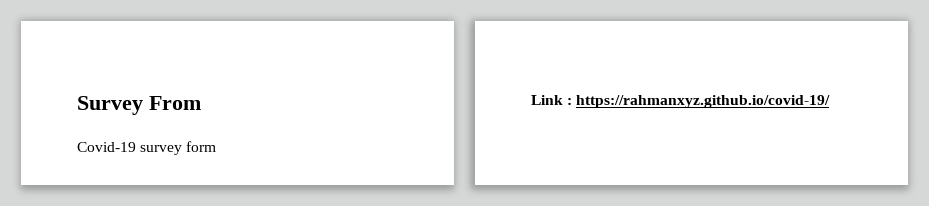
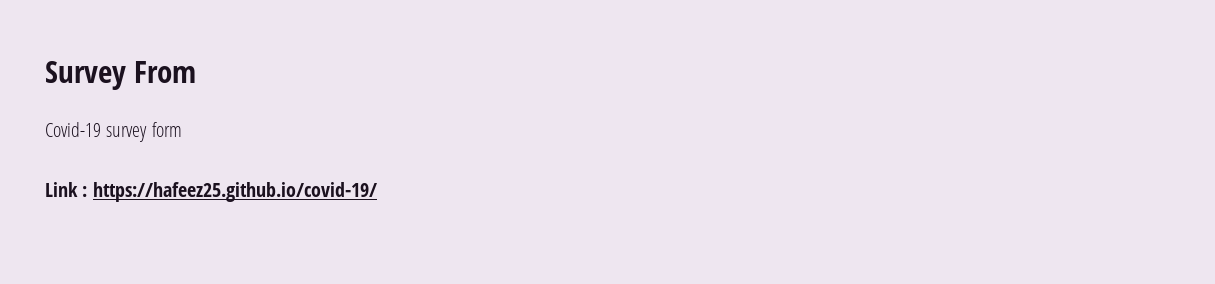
[576,95,831,108] https://rahmanxyz.github.io/covid-19/ -> [92,182,377,202] https://hafeez25.github.io/covid-19/

